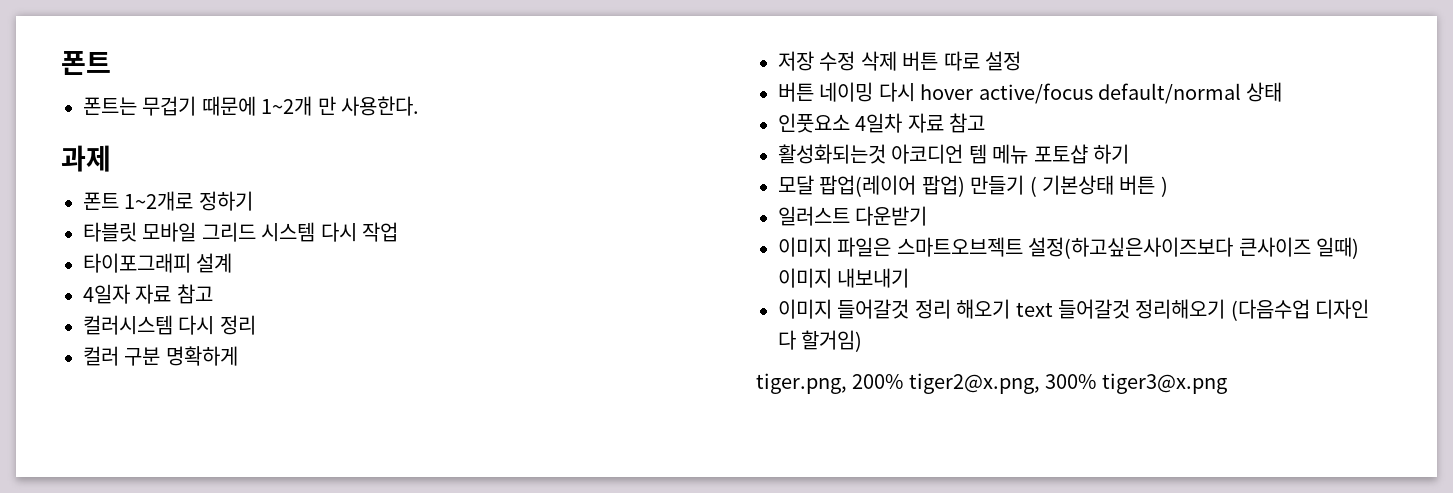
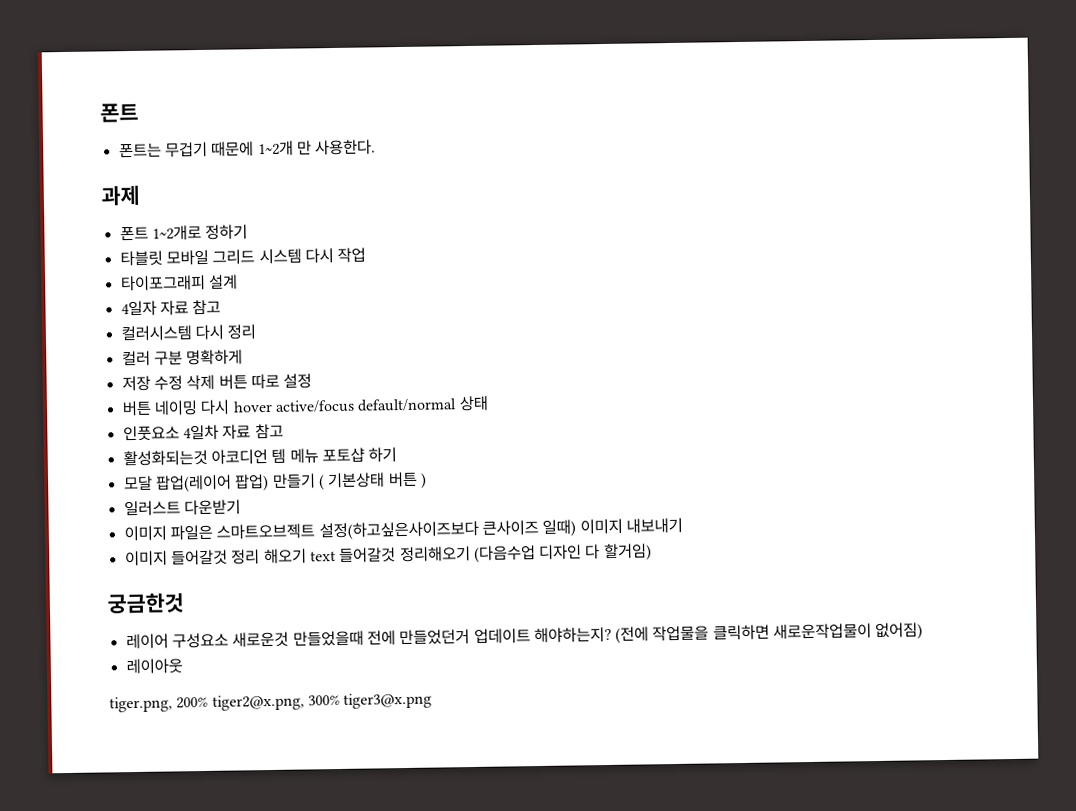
(863, 341) none -> [107,592,185,614] [125,622,924,650] [125,658,183,675] // 궁금한것 // 레이어 구성요소 새로운것 만들었을때 전에 만들었던거 업데이트 해야하는지? (전에 작업물을 클릭하면 새로운작업물이 없어짐) // 레이아웃

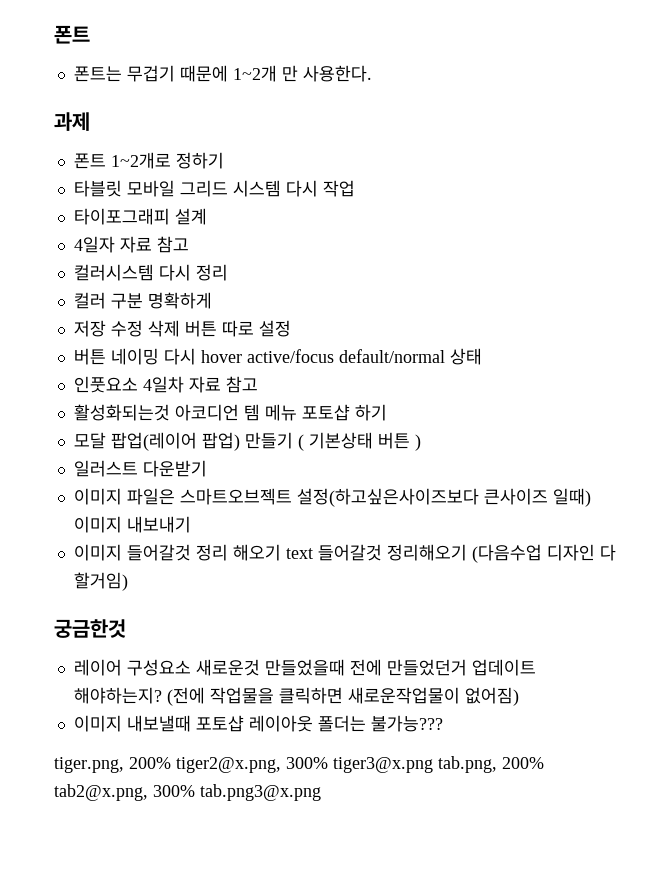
(924, 631) none -> [73,715,244,732] 이미지 내보낼때 포토샵
(183, 666) none -> [317,715,443,732] 폴더는 불가능???
(433, 700) none -> [438,756,544,773] [54,784,321,801] tab.png, 200% tab2@x.png, 300% tab.png3@x.png

